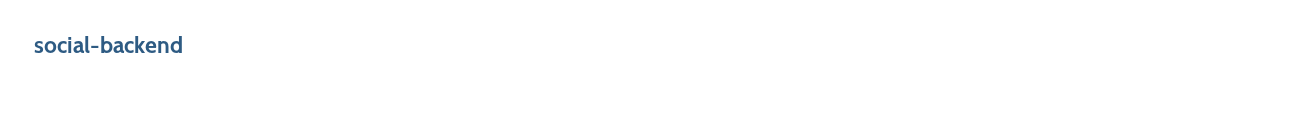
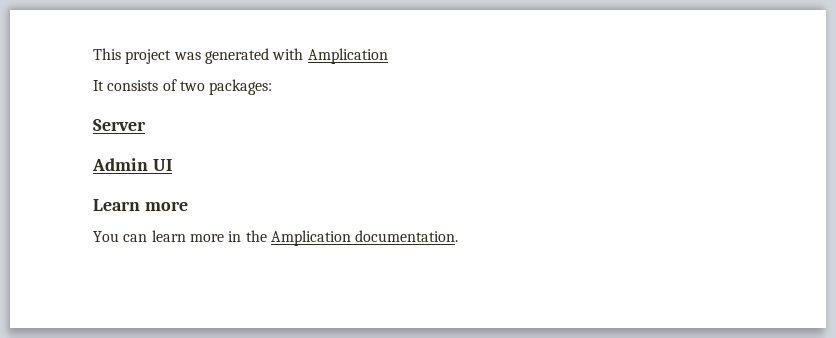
[34,36,183,53] social-backend -> [93,48,388,64] [93,79,273,95] [93,119,146,131] [92,158,172,171] [93,199,188,211] [93,230,459,246] This project was generated with Amplication // It consists of two packages: // Server // Admin UI // Learn more // You can learn more in the Amplication documentation.

